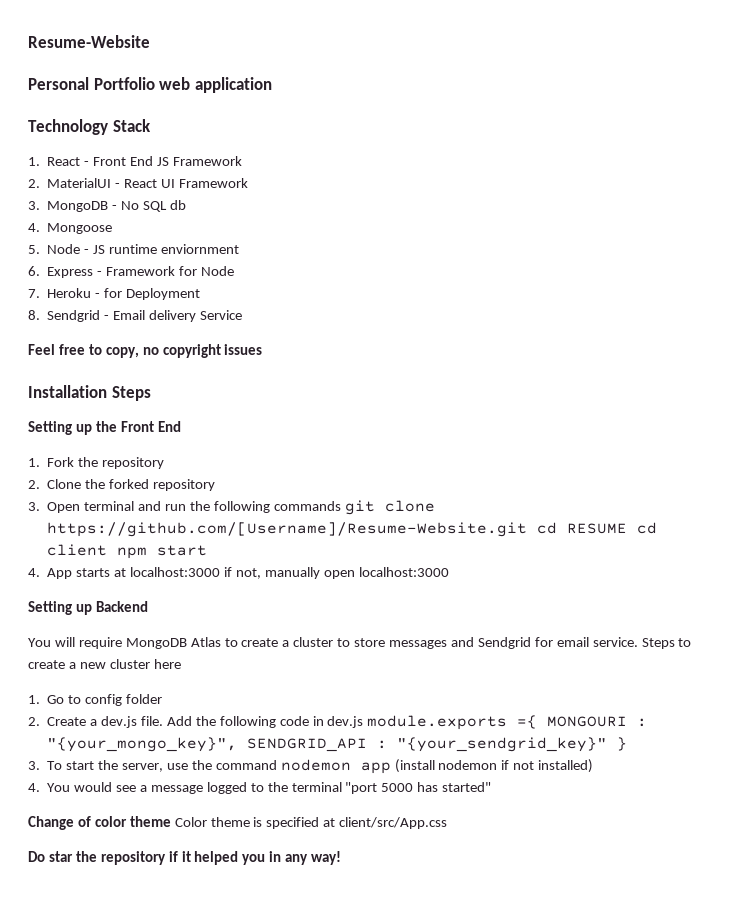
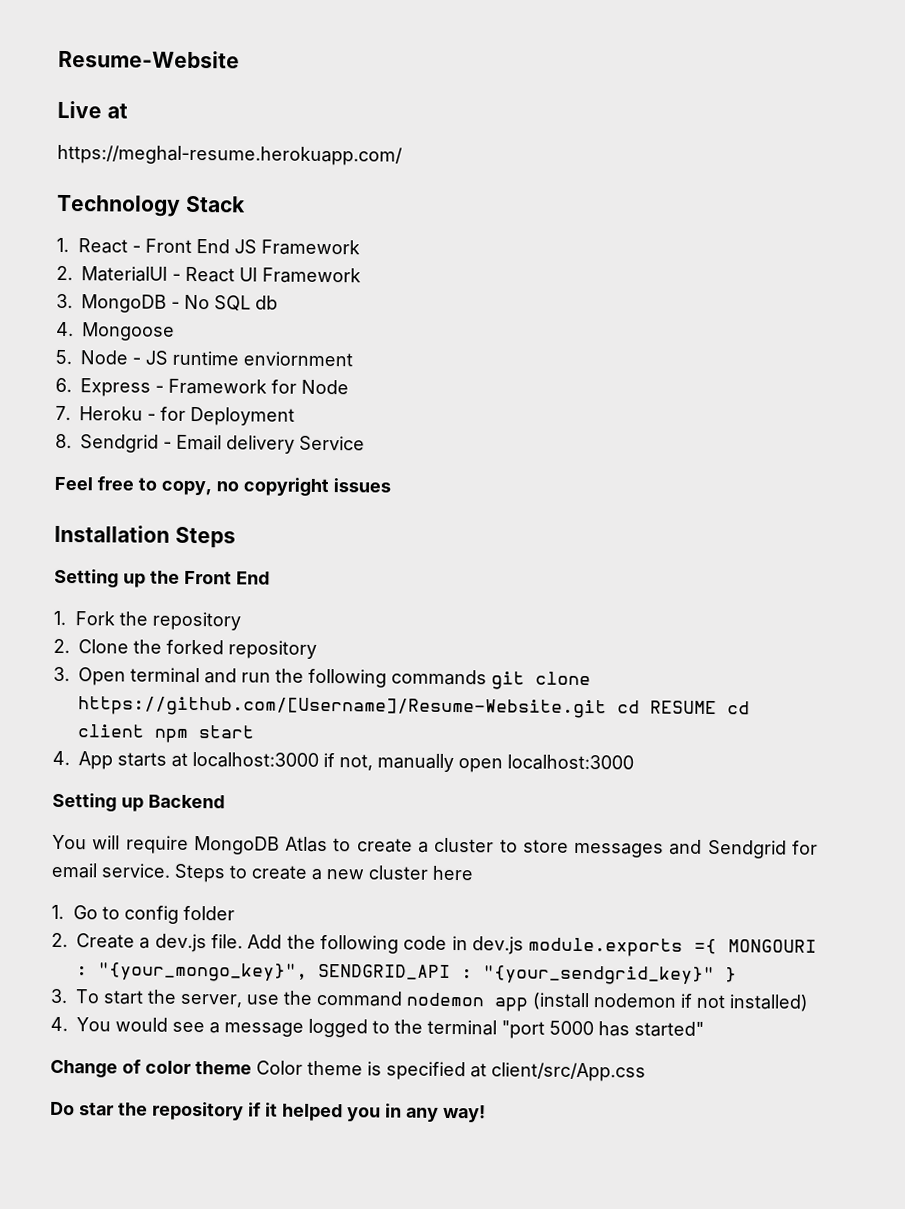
[28,77,272,93] Personal Portfolio web application -> [57,100,128,119] [57,144,403,166] Live at // https://meghal-resume.herokuapp.com/

